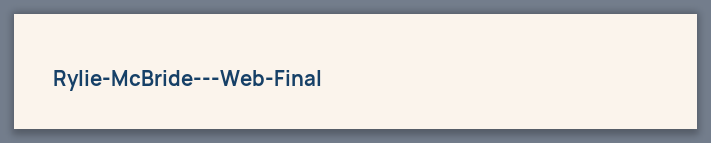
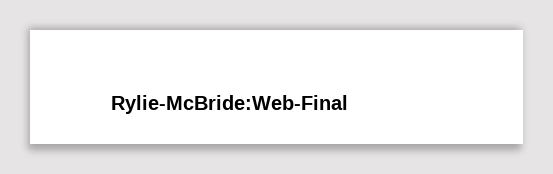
[53,70,322,91] Rylie-McBride---Web-Final -> [111,95,348,114] Rylie-McBride:Web-Final

